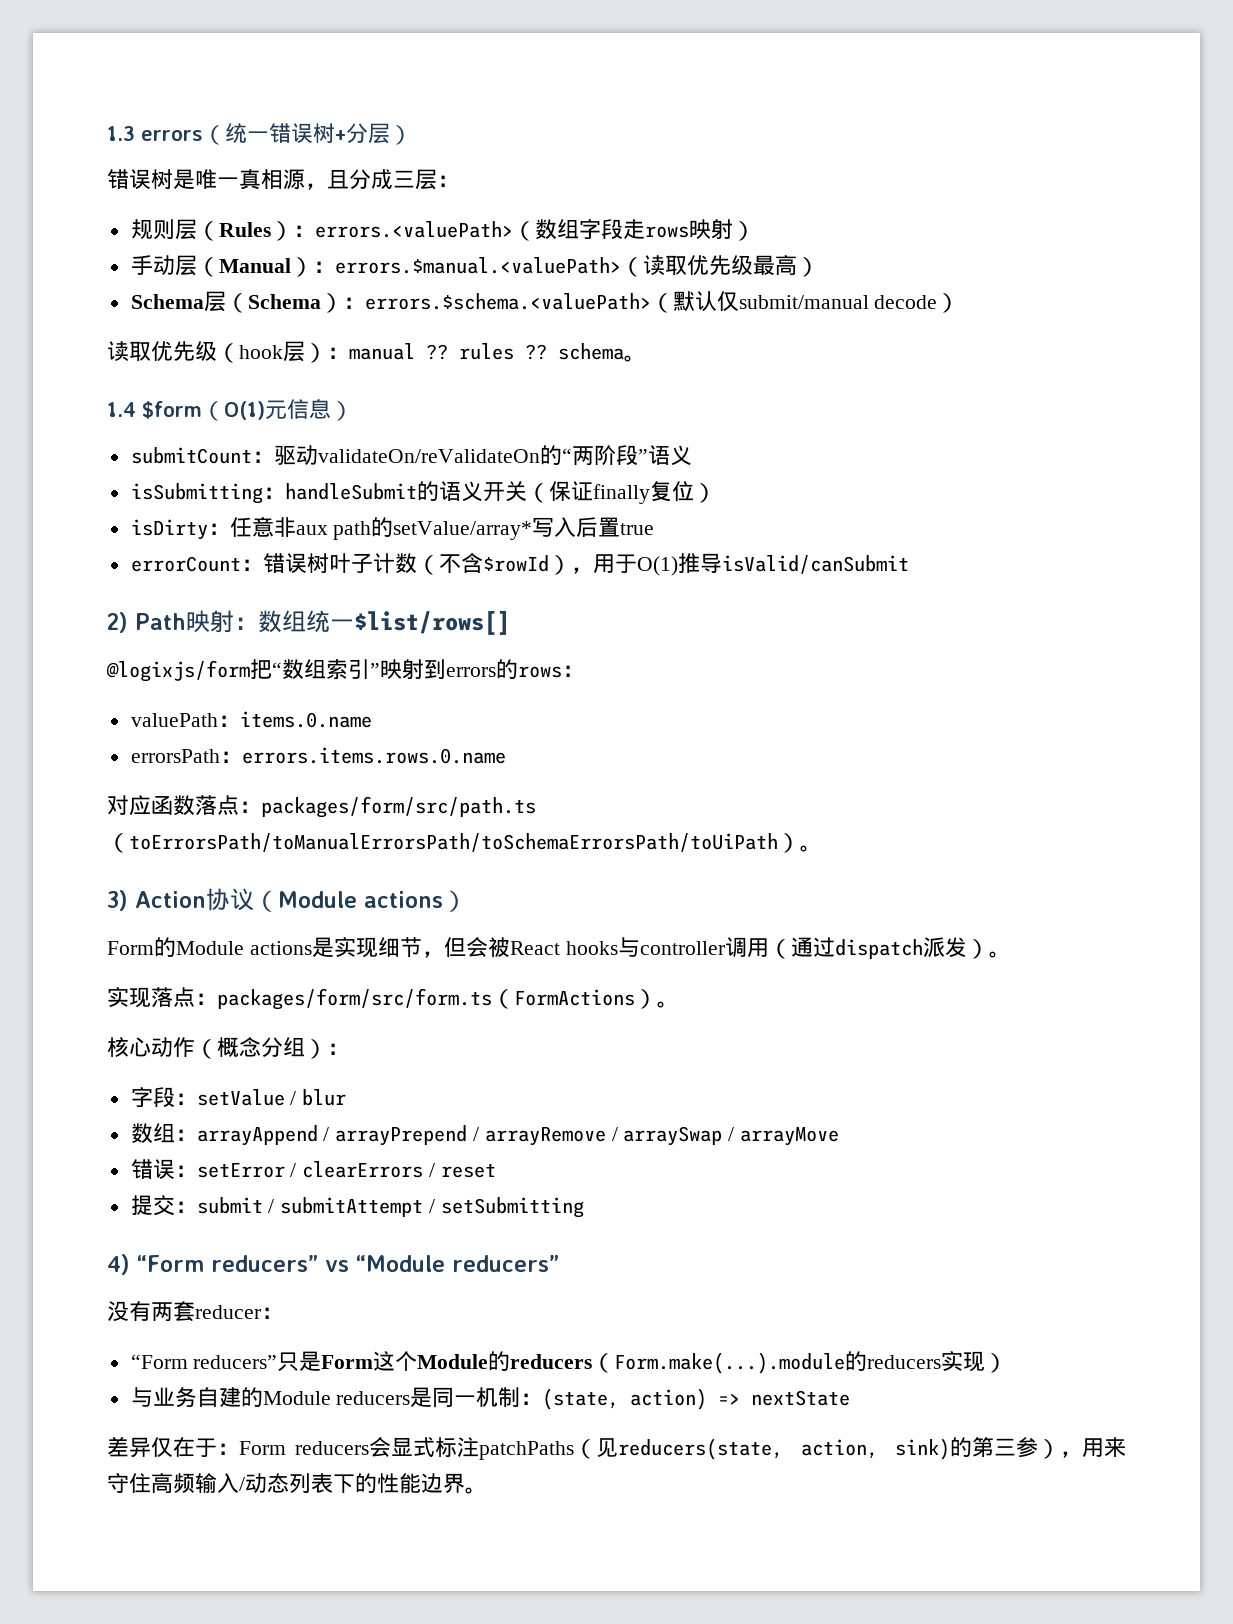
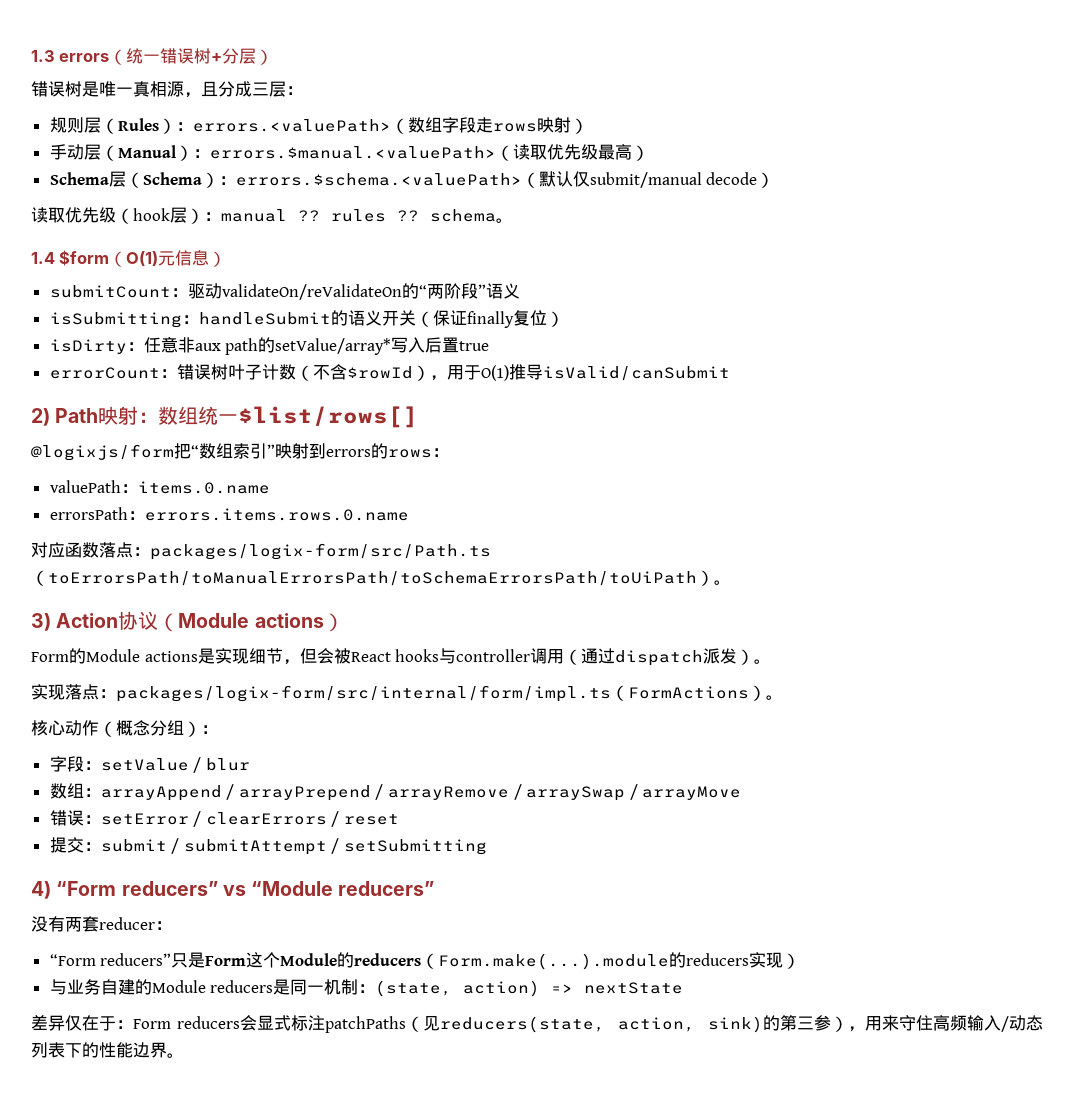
[261,796,536,818] packages/form/src/path.ts -> [150,543,491,560] packages/logix-form/src/Path.ts
[217,988,492,1010] packages/form/src/form.ts -> [116,685,611,702] packages/logix-form/src/internal/form/impl.ts

